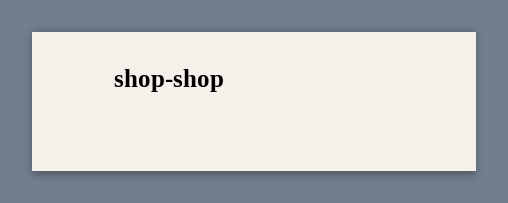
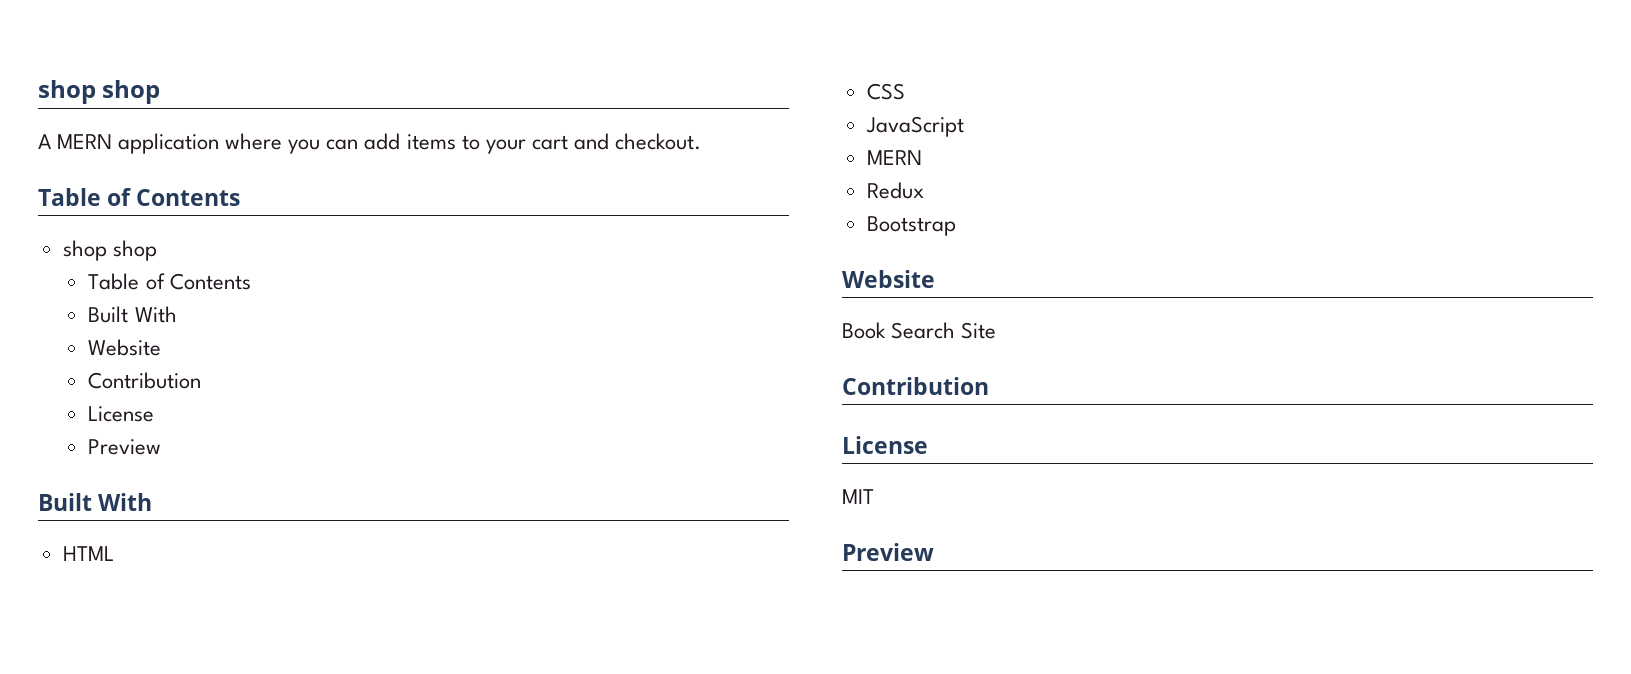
[114,69,224,92] shop-shop -> [38,80,161,104] [38,133,701,154] [38,188,241,206] [62,240,157,261] [88,273,251,290] [88,306,177,323] [88,339,162,356] [88,372,202,389] [88,406,155,422] [88,439,162,455] [38,493,153,511] [62,546,114,561] [866,83,905,100] [865,116,964,137] [866,150,922,165] [866,182,924,199] [866,216,956,236] [842,270,935,288] [842,322,997,339] [842,377,989,395] [842,436,928,454] [842,489,874,504] [842,543,934,561] shop shop // A MERN application where you can add items to your cart and checkout. // Table of Contents // shop shop // Table of Contents // Built With // Website // Contribution // License // Preview // Built With // HTML // CSS // JavaScript // MERN // Redux // Bootstrap // Website // Book Search Site // Contribution // License // MIT // Preview

